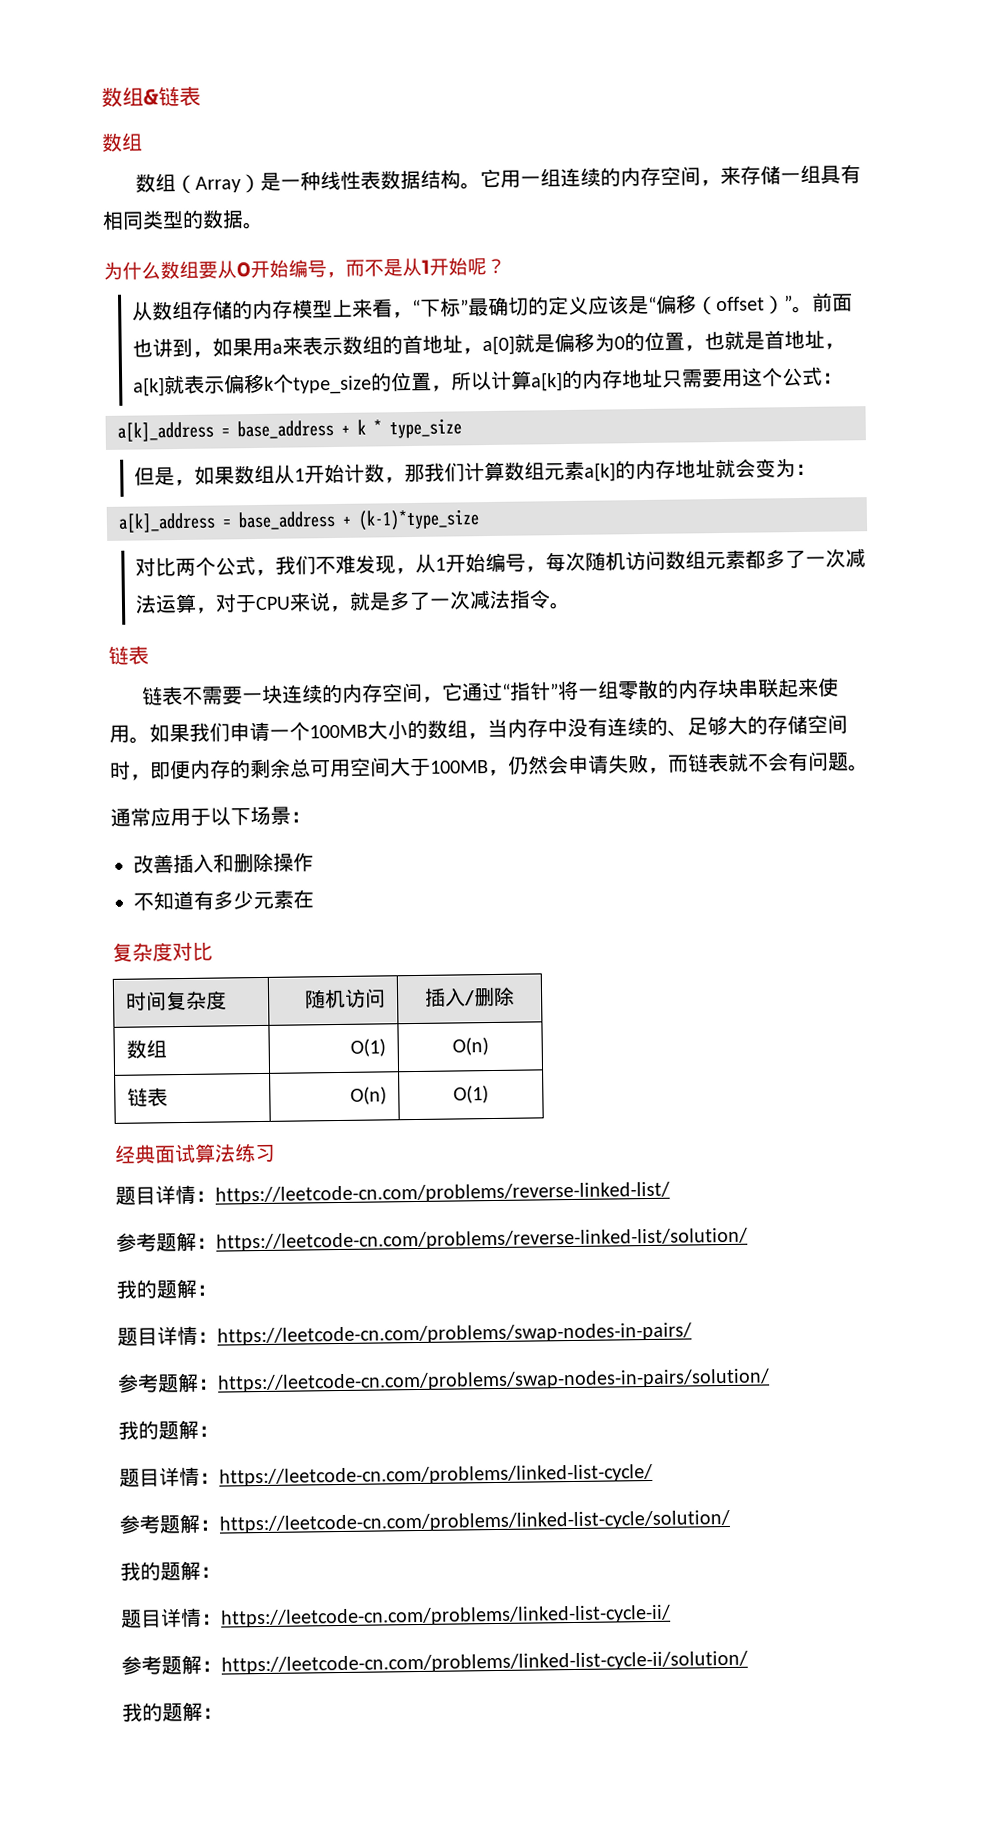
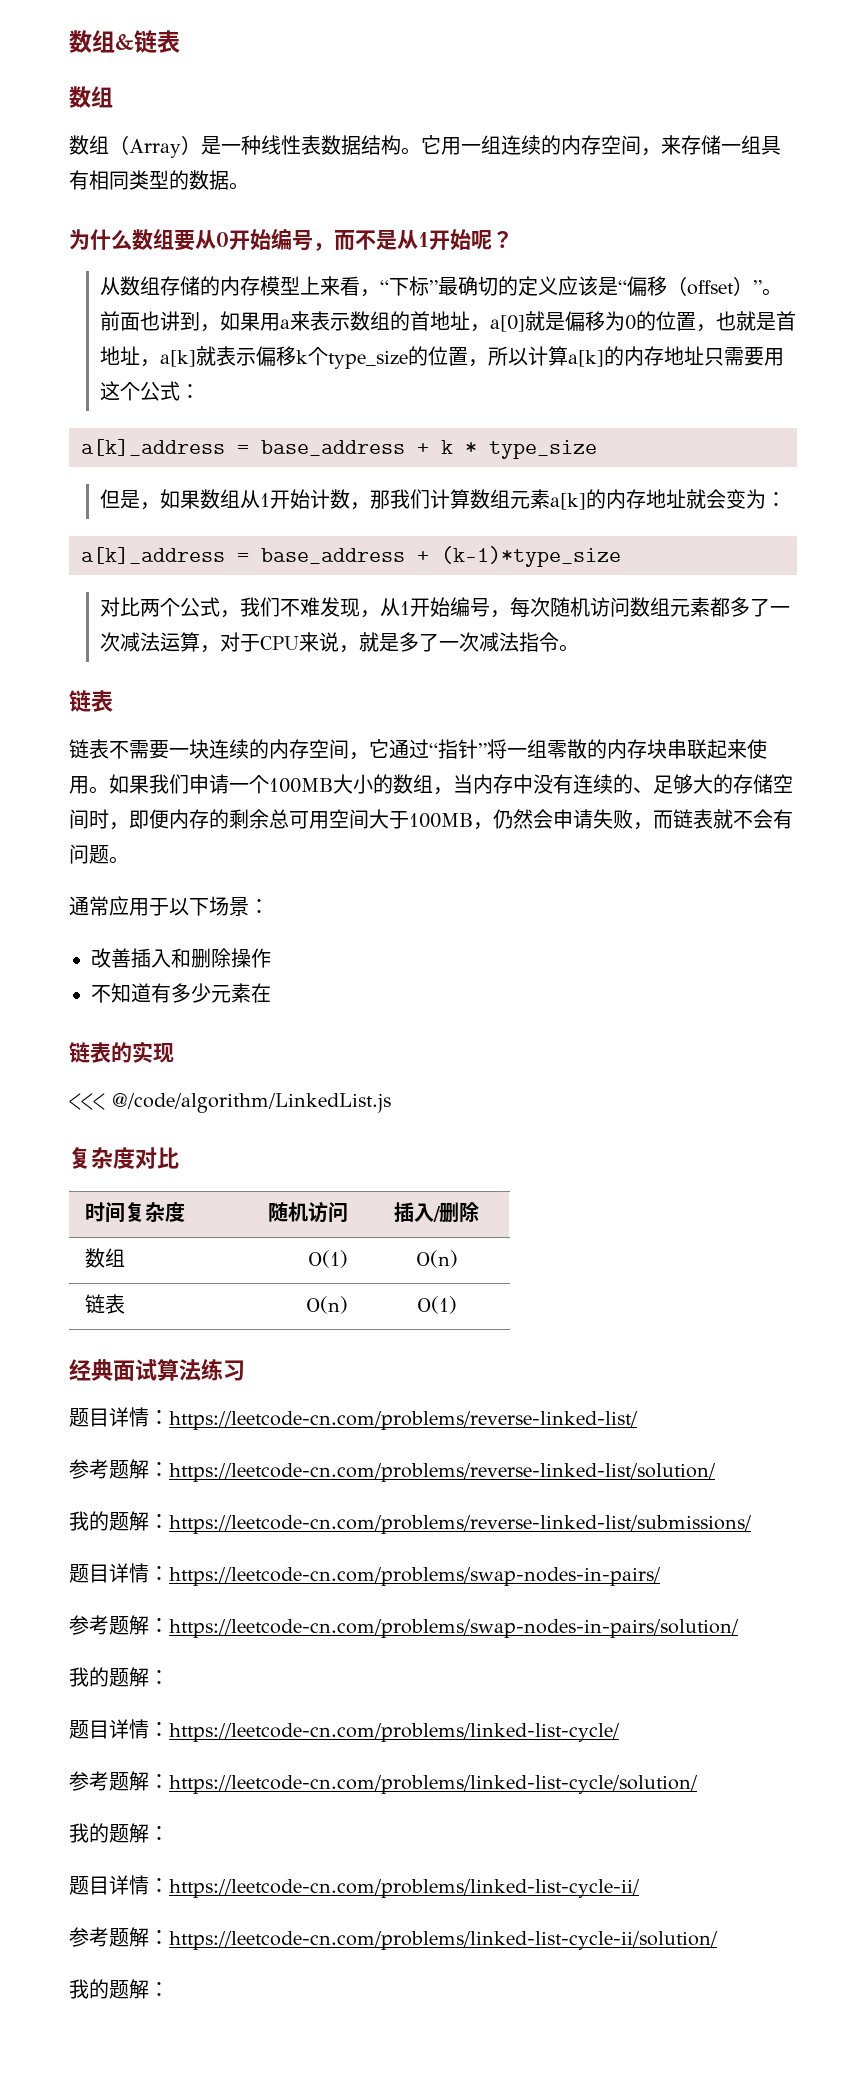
(314, 899) none -> [69,1041,174,1063] [69,1093,391,1113] // 链表的实现 // <<< @/code/algorithm/LinkedList.js
(217, 1290) none -> [169,1515,752,1534] https://leetcode-cn.com/problems/reverse-linked-list/submissions/

